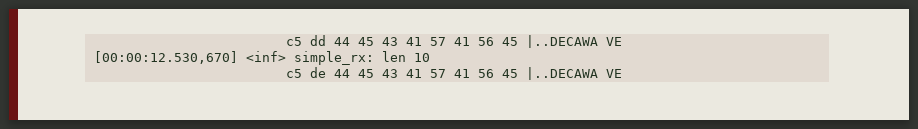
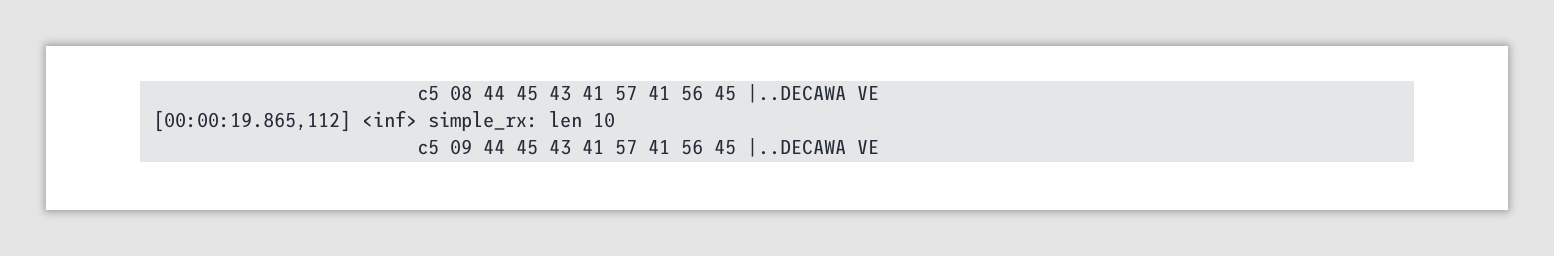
[285,35,326,46] c5 dd -> [416,85,472,101] c5 08
[93,51,238,64] [00:00:12.530,670] -> [152,110,351,132] [00:00:19.865,112]
[309,67,326,78] de -> [449,139,472,155] 09

